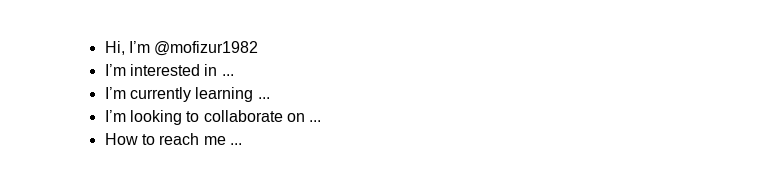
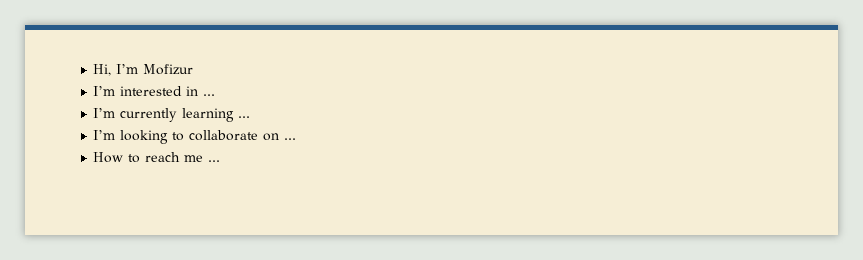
[154,41,259,56] @mofizur1982 -> [143,64,194,75] Mofizur

